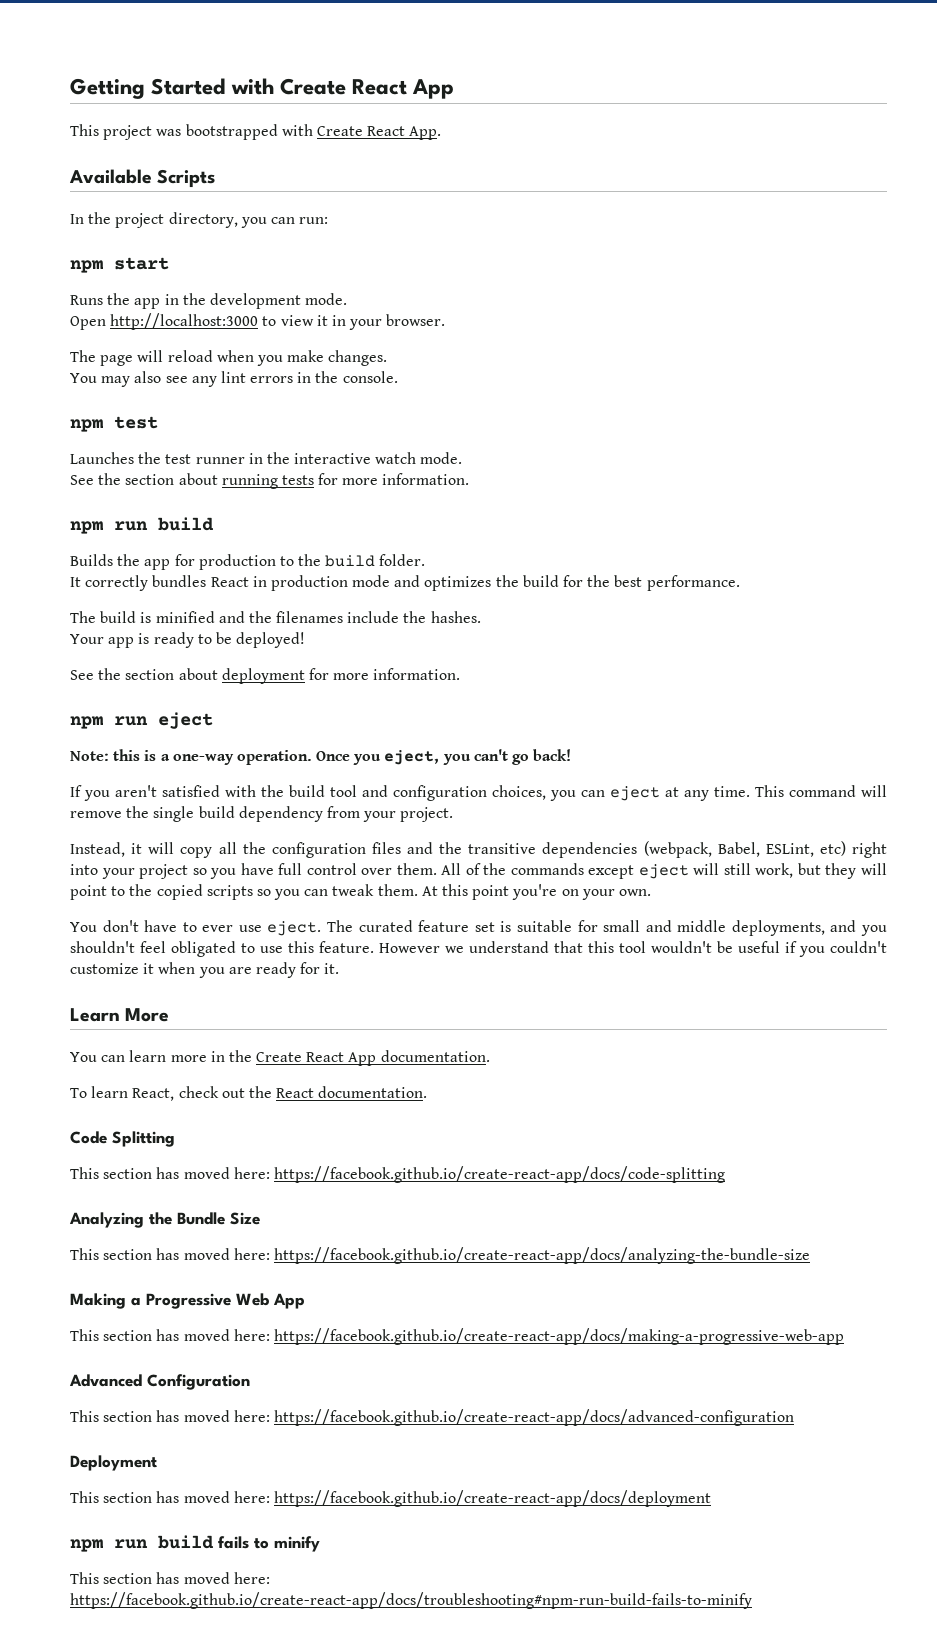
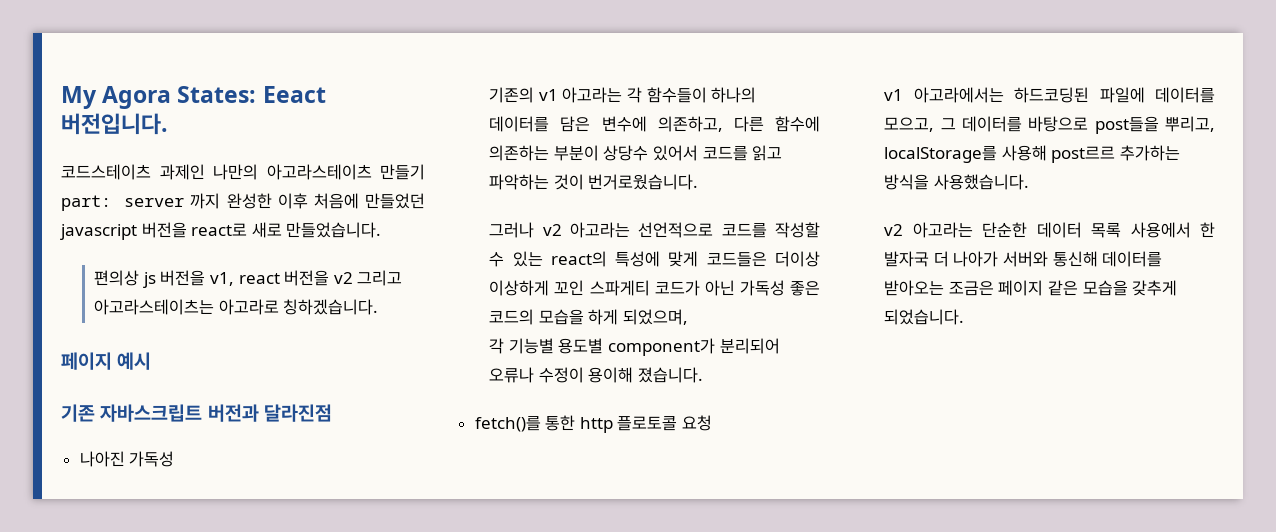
[70,78,455,99] [70,124,442,140] [69,169,216,188] [70,212,329,228] [70,257,169,273] [70,293,348,309] [70,313,446,330] [70,350,388,366] [70,371,398,387] [70,416,158,432] [70,452,463,464] [70,473,470,489] [70,517,214,534] [70,554,426,570] [70,575,740,591] [70,611,481,623] [70,632,306,648] [70,668,461,684] [70,712,213,729] [70,749,572,765] [70,785,887,801] [70,806,454,822] [70,841,887,858] [70,863,887,879] [70,884,651,900] [70,920,887,936] [70,941,887,957] [70,962,340,978] [70,1008,170,1022] [70,1050,490,1066] [70,1086,428,1101] [70,1131,175,1147] [70,1166,725,1183] [69,1212,260,1228] [70,1247,810,1264] [70,1293,305,1309] [70,1328,844,1345] [69,1374,250,1390] [70,1409,794,1426] [70,1455,157,1471] [70,1490,711,1507] [70,1535,320,1552] [70,1572,270,1584] [70,1592,752,1609] Getting Started with Create React App // This project was bootstrapped with Create React App. // Available Scripts // In the project directory, you can run: // npm start // Runs the app in the development mode. // Open http://localhost:3000 to view it in your browser. // The page will reload when you make changes. // You may also see any lint errors in the console. // npm test // Launches the test runner in the interactive watch mode. // See the section about running tests for more information. // npm run build // Builds the app for production to the build folder. // It correctly bundles React in production mode and optimizes the build for the best performance. // The build is minified and the filenames include the hashes. // Your app is ready to be deployed! // See the section about deployment for more information. // npm run eject // Note: this is a one-way operation. Once you eject, you can't go back! // If you aren't satisfied with the build tool and configuration choices, you can eject at any time. This command will remove the single build dependency from your project. // Instead, it will copy all the configuration files and the transitive dependencies (webpack, Babel, ESLint, etc) right into your project so you have full control over them. All of the commands except eject will still work, but they will point to the copied scripts so you can tweak them. At this point you're on your own. // You don't have to ever use eject. The curated feature set is suitable for small and middle deployments, and you shouldn't feel obligated to use this feature. However we understand that this tool wouldn't be useful if you couldn't customize it when you are ready for it. // Learn More // You can learn more in the Create React App documentation. // To learn React, check out the React documentation. // Code Splitting // This section has moved here: https://facebook.github.io/create-react-app/docs/code-splitting // Analyzing the Bundle Size // This section has moved here: https://facebook.github.io/create-react-app/docs/analyzing-the-bundle-size // Making a Progressive Web App // This section has moved here: https://facebook.github.io/create-react-app/docs/making-a-progressive-web-app // Advanced Configuration // This section has moved here: https://facebook.github.io/create-react-app/docs/advanced-configuration // Deployment // This section has moved here: https://facebook.github.io/create-react-app/docs/deployment // npm run build fails to minify // This section has moved here: https://facebook.github.io/create-react-app/docs/troubleshooting#npm-run-build-fails-to-minify -> [61,86,326,109] [61,113,168,135] [61,164,425,180] [61,193,425,211] [60,222,382,240] [94,270,403,288] [94,299,379,315] [61,352,152,370] [61,404,332,422] [79,451,175,467] [489,87,757,103] [489,116,820,132] [489,145,783,161] [489,174,699,190] [489,222,820,238] [489,251,820,267] [489,280,820,296] [489,309,689,325] [489,338,780,356] [489,367,704,383] [474,415,713,433] [884,87,1215,103] [884,116,1215,134] [884,145,1181,163] [884,174,1029,190] [884,222,1215,238] [884,251,1163,267] [884,280,1178,296] [884,309,965,325] My Agora States: Eeact 버전입니다. // 코드스테이츠 과제인 나만의 아고라스테이츠 만들기 part: server 까지 완성한 이후 처음에 만들었던 javascript 버전을 react로 새로 만들었습니다. // 편의상 js 버전을 v1, react 버전을 v2 그리고 아고라스테이츠는 아고라로 칭하겠습니다. // 페이지 예시 // 기존 자바스크립트 버전과 달라진점 // 나아진 가독성 // 기존의 v1 아고라는 각 함수들이 하나의 데이터를 담은 변수에 의존하고, 다른 함수에 의존하는 부분이 상당수 있어서 코드를 읽고 파악하는 것이 번거로웠습니다. // 그러나 v2 아고라는 선언적으로 코드를 작성할 수 있는 react의 특성에 맞게 코드들은 더이상 이상하게 꼬인 스파게티 코드가 아닌 가독성 좋은 코드의 모습을 하게 되었으며, // 각 기능별 용도별 component가 분리되어 오류나 수정이 용이해 졌습니다. // fetch()를 통한 http 플로토콜 요청 // v1 아고라에서는 하드코딩된 파일에 데이터를 모으고, 그 데이터를 바탕으로 post들을 뿌리고, localStorage를 사용해 post르르 추가하는 방식을 사용했습니다. // v2 아고라는 단순한 데이터 목록 사용에서 한 발자국 더 나아가 서버와 통신해 데이터를 받아오는 조금은 페이지 같은 모습을 갖추게 되었습니다.

